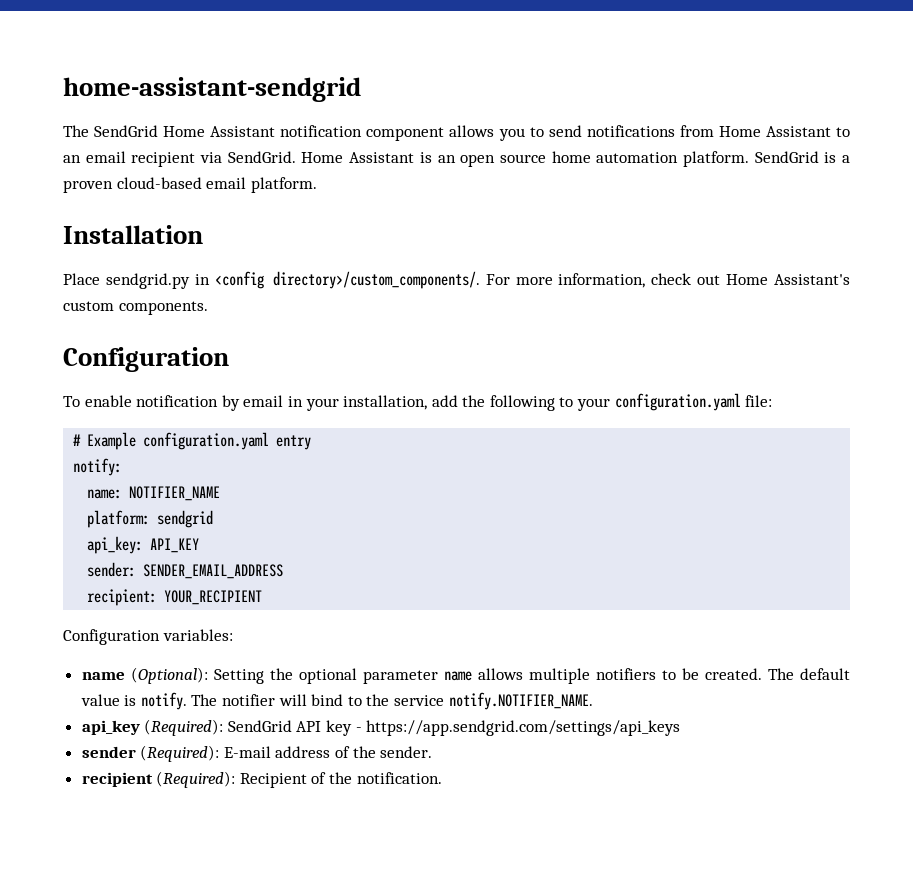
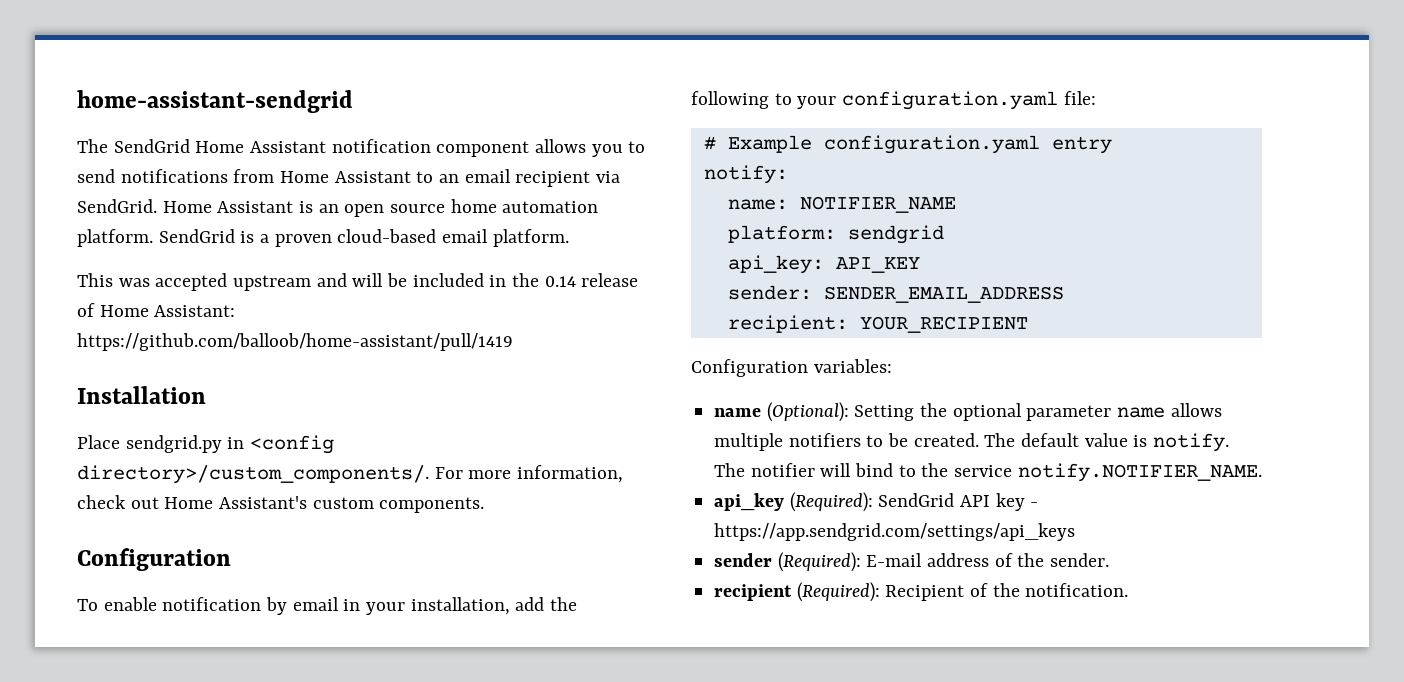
(317, 185) none -> [77,273,639,291] [77,303,236,317] [77,333,513,351] // This was accepted upstream and will be included in the 0.14 release of Home Assistant: https://github.com/balloob/home-assistant/pull/1419

